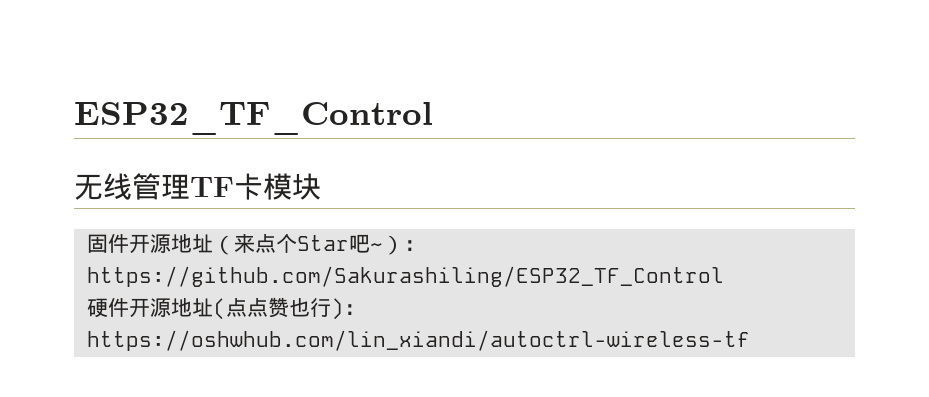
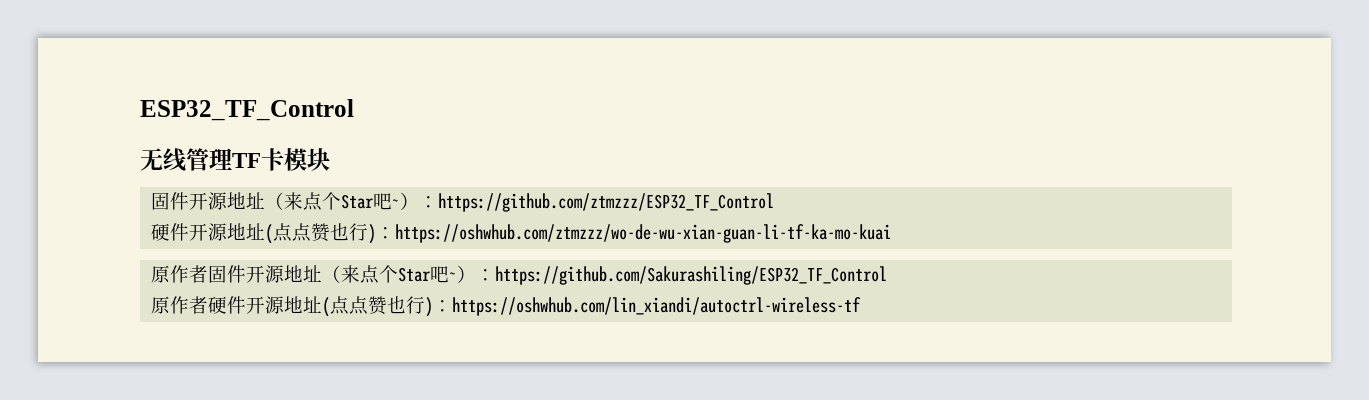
[86,266,724,287] [86,297,365,320] https://github.com/Sakurashiling/ESP32_TF_Control // 硬件开源地址(点点赞也行)： -> [438,193,775,212] [151,223,892,244] [151,265,888,285] [151,296,453,317] https://github.com/ztmzzz/ESP32_TF_Control // 硬件开源地址(点点赞也行)：https://oshwhub.com/ztmzzz/wo-de-wu-xian-guan-li-tf-ka-mo-kuai // 原作者固件开源地址（来点个Star吧~）：https://github.com/Sakurashiling/ESP32_TF_Control // 原作者硬件开源地址(点点赞也行)：

